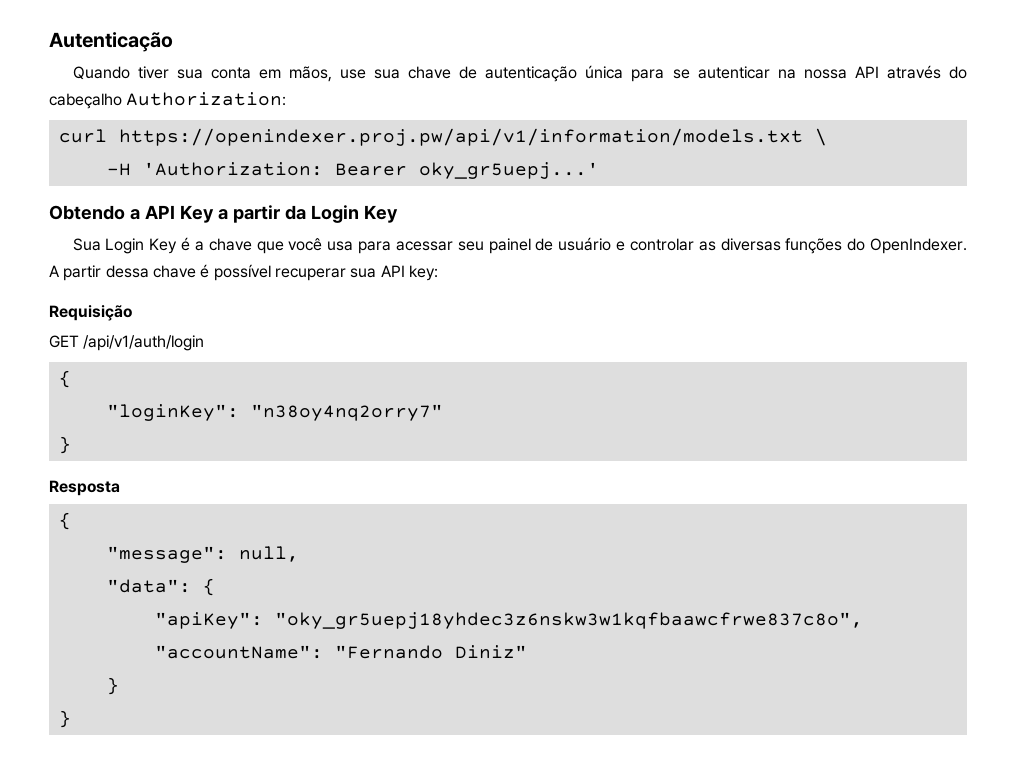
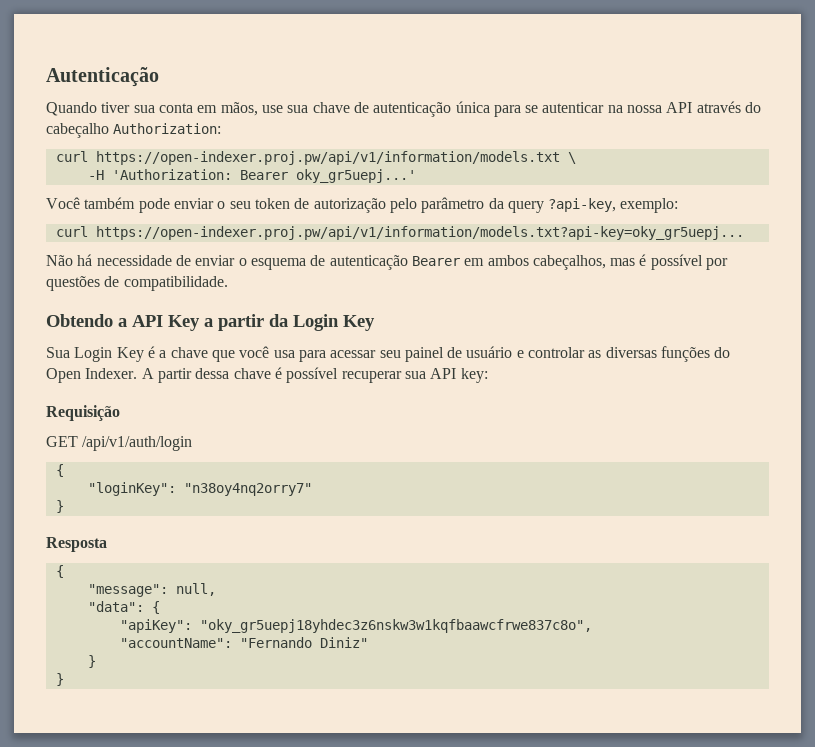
[118,128,803,146] https://openindexer.proj.pw/api/v1/information/models.txt -> [95,151,560,165] https://open-indexer.proj.pw/api/v1/information/models.txt
(599, 170) none -> [46,197,679,213] [55,226,744,240] [46,254,729,270] [46,276,228,291] // Você também pode enviar o seu token de autorização pelo parâmetro da query ?api-key, exemplo: // curl https://open-indexer.proj.pw/api/v1/information/models.txt?api-key=oky_gr5uepj... // Não há necessidade de enviar o esquema de autenticação Bearer em ambos cabeçalhos, mas é possível por questões de compatibilidade.
[869,238,967,254] OpenIndexer. -> [46,368,138,383] Open Indexer.

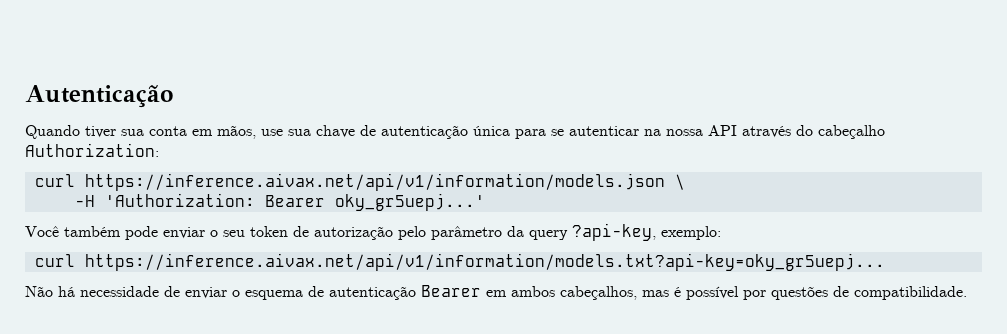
[95,151,560,165] https://open-indexer.proj.pw/api/v1/information/models.txt -> [84,173,665,191] https://inference.aivax.net/api/v1/information/models.json
[95,226,744,240] https://open-indexer.proj.pw/api/v1/information/models.txt?api-key=oky_gr5uepj... -> [84,253,885,271] https://inference.aivax.net/api/v1/information/models.txt?api-key=oky_gr5uepj...
[46,314,375,331] [46,346,731,362] [46,367,488,383] [46,405,120,421] [46,436,193,451] [55,464,64,477] [87,482,312,496] [55,500,64,513] [46,537,107,552] [55,565,64,578] [87,583,216,597] [87,601,160,614] [119,619,592,633] [119,637,368,648] [87,655,96,668] [55,673,64,686] // Obtendo a API Key a partir da Login Key // Sua Login Key é a chave que você usa para acessar seu painel de usuário e controlar as diversas funções do Open Indexer. A partir dessa chave é possível recuperar sua API key: // Requisição // GET /api/v1/auth/login // { // "loginKey": "n38oy4nq2orry7" // } // Resposta // { // "message": null, // "data": { // "apiKey": "oky_gr5uepj18yhdec3z6nskw3w1kqfbaawcfrwe837c8o", // "accountName": "Fernando Diniz" // } // } -> (967, 293) none

